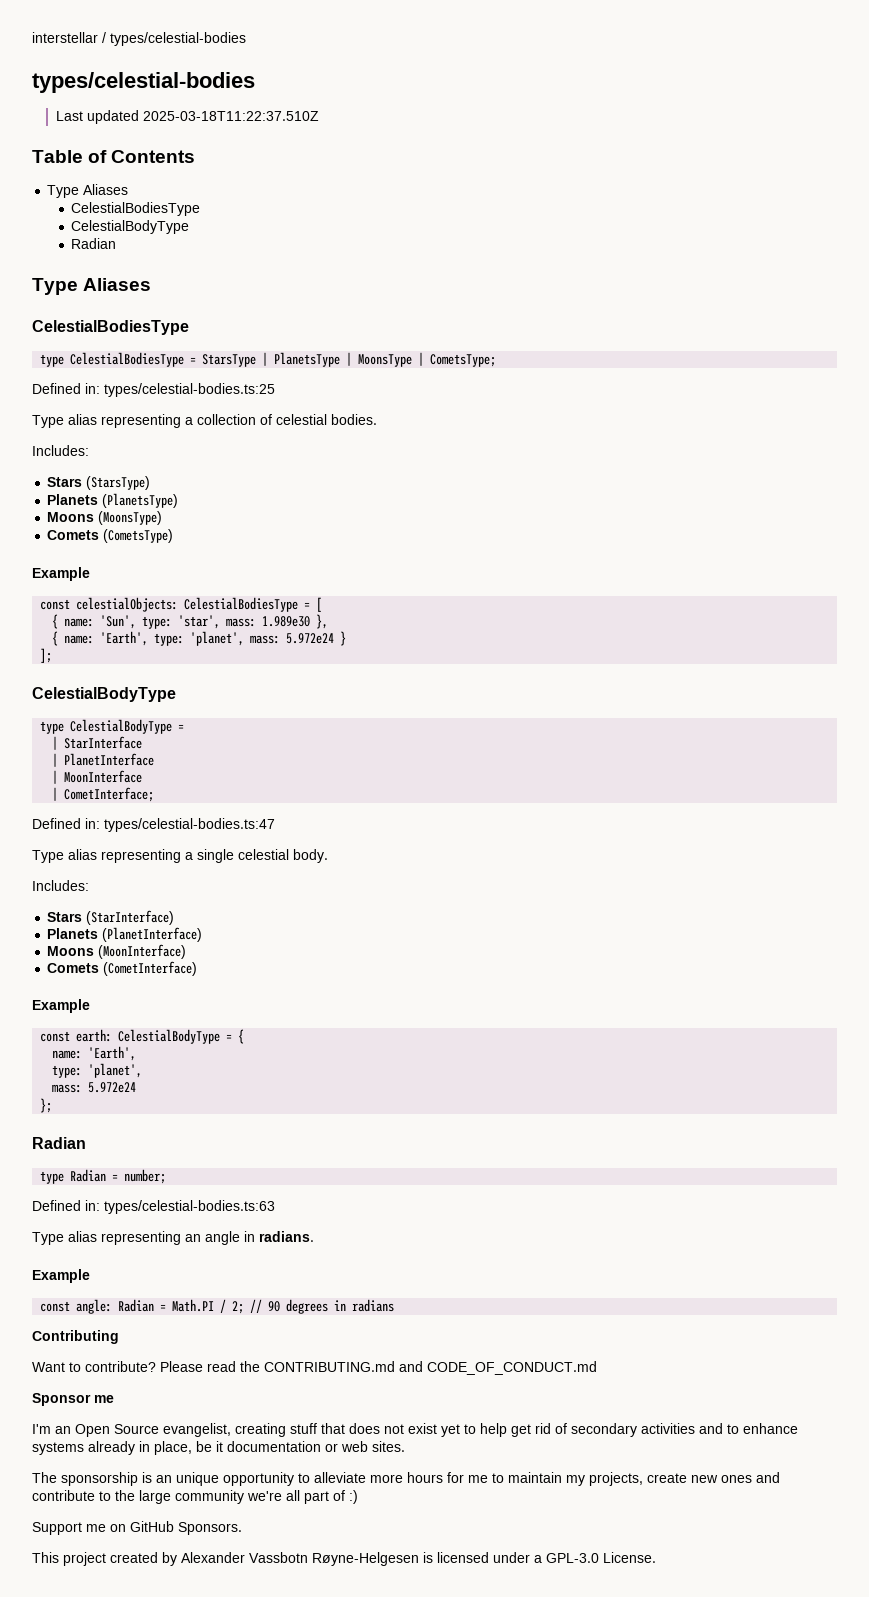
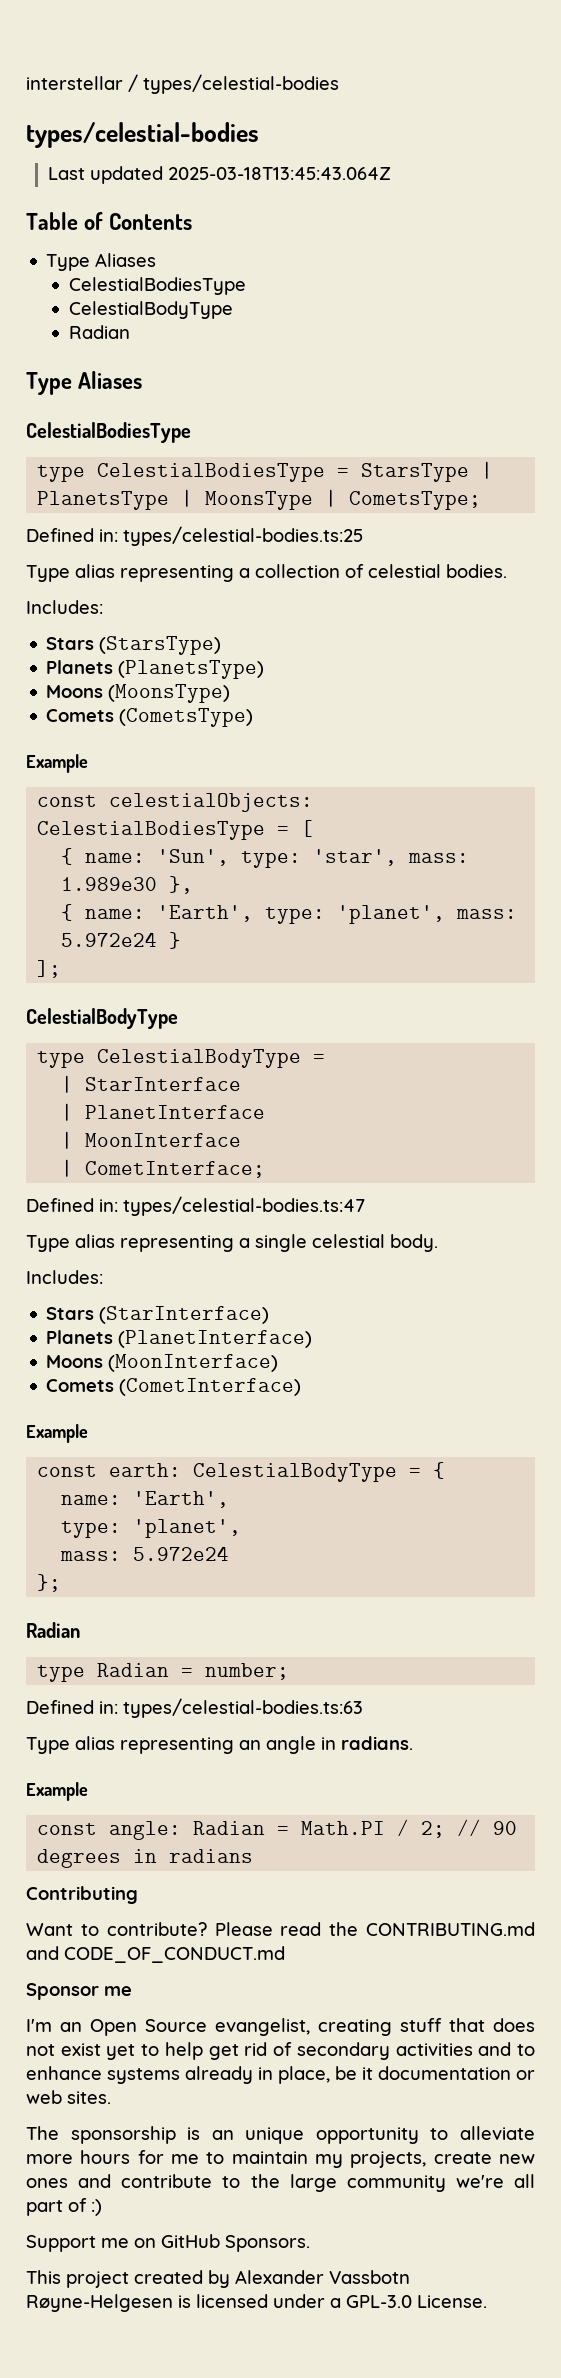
[142,111,319,121] 2025-03-18T11:22:37.510Z -> [168,167,392,180] 2025-03-18T13:45:43.064Z

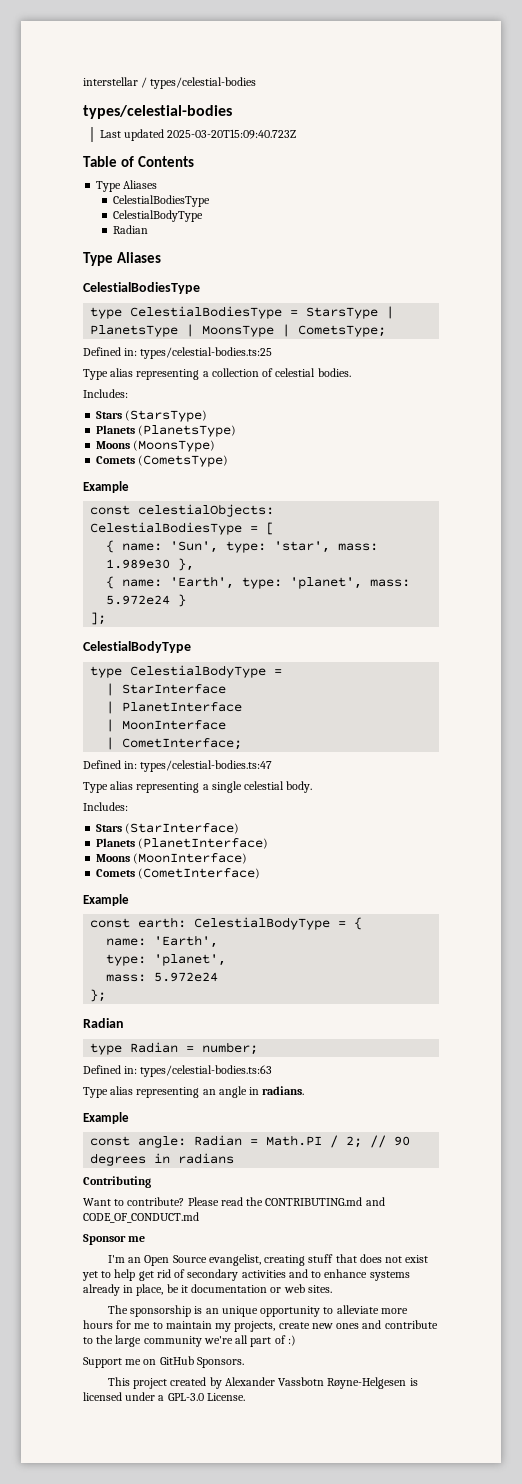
[168,167,392,180] 2025-03-18T13:45:43.064Z -> [167,129,297,139] 2025-03-20T15:09:40.723Z

